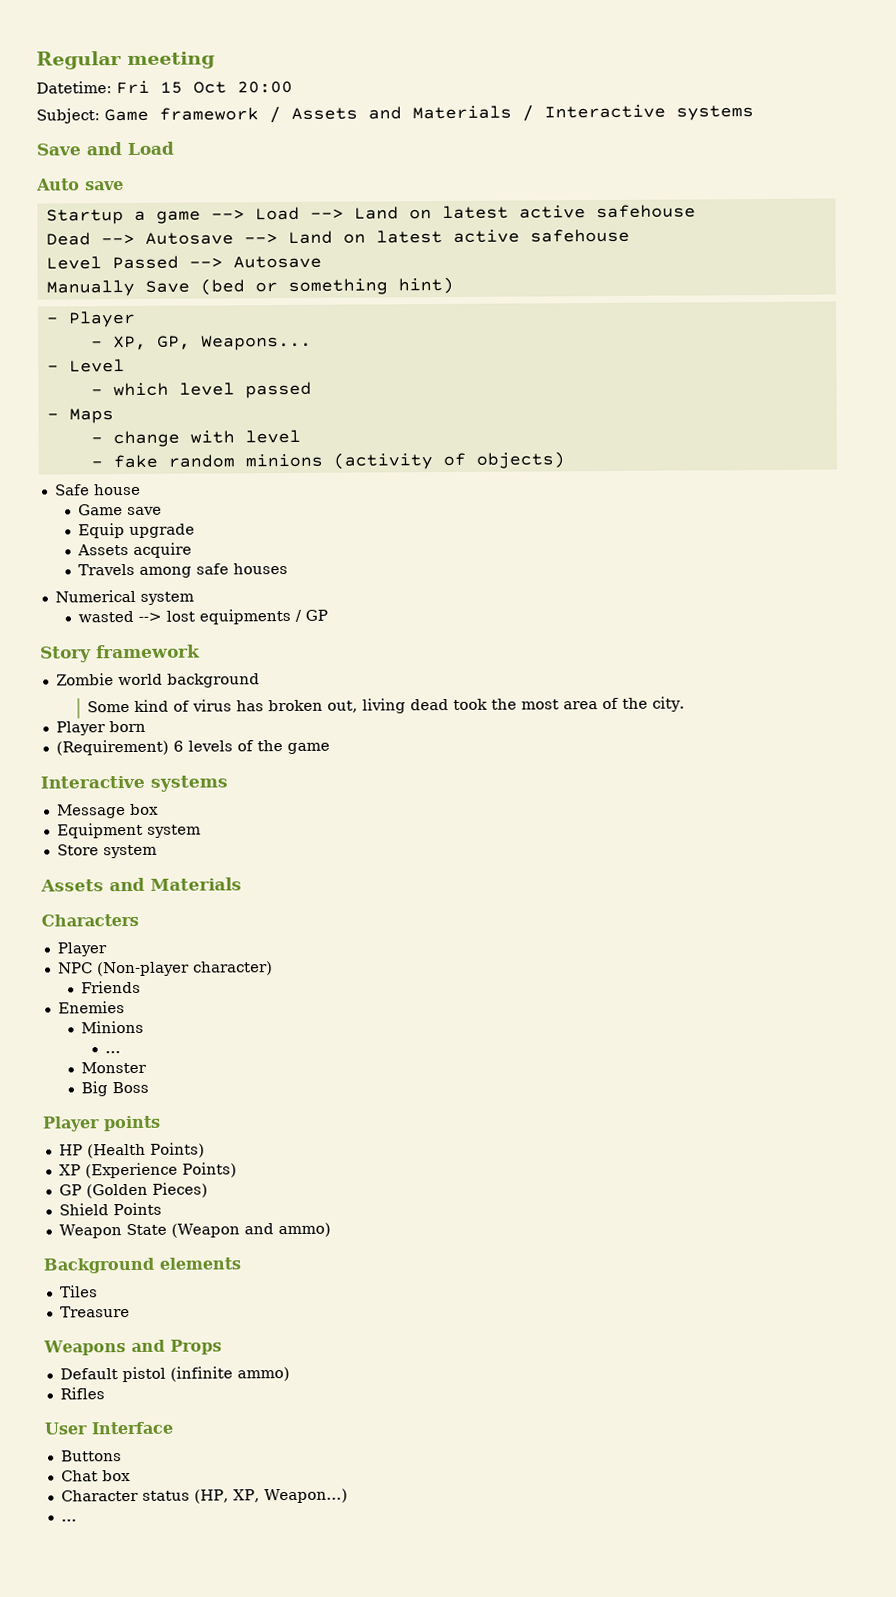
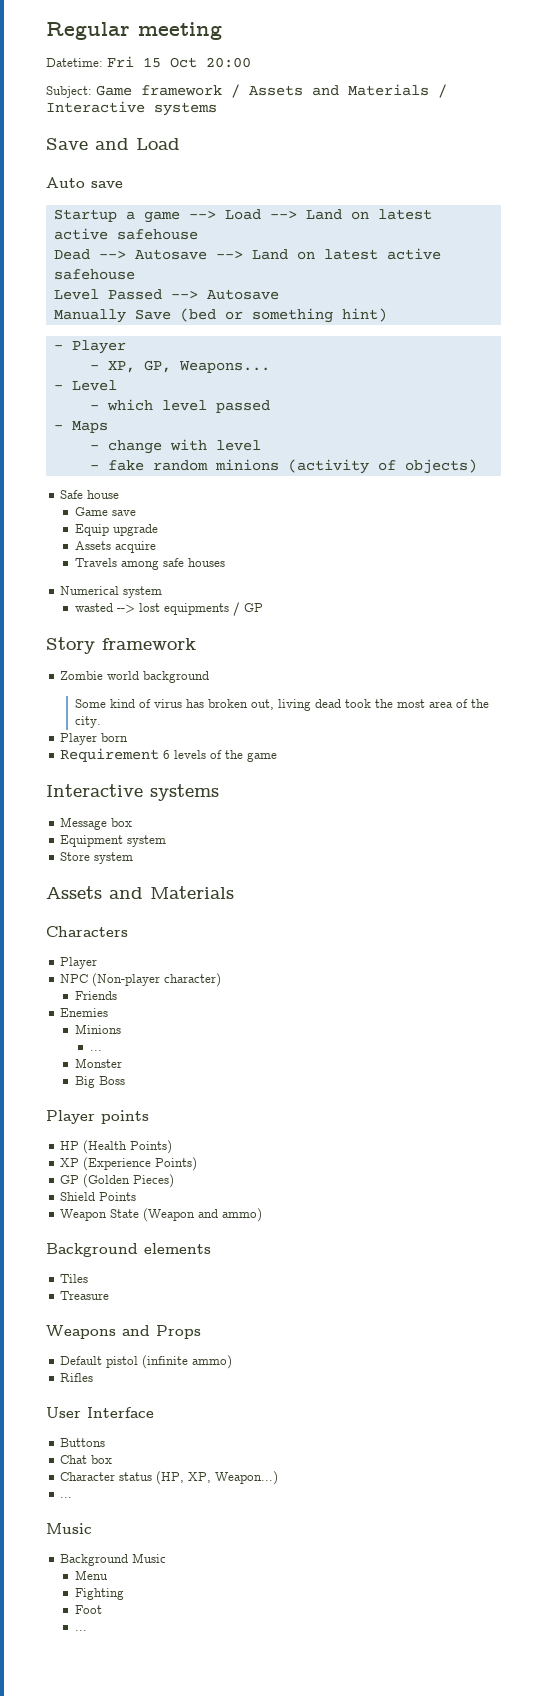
[55,739,169,756] (Requirement) -> [60,748,160,762] Requirement
(77, 1520) none -> [46,1523,92,1534] [60,1553,167,1566] [74,1570,108,1580] [74,1588,124,1600] [74,1605,102,1614] [74,1630,87,1631] // Music // Background Music // Menu // Fighting // Foot // ...

